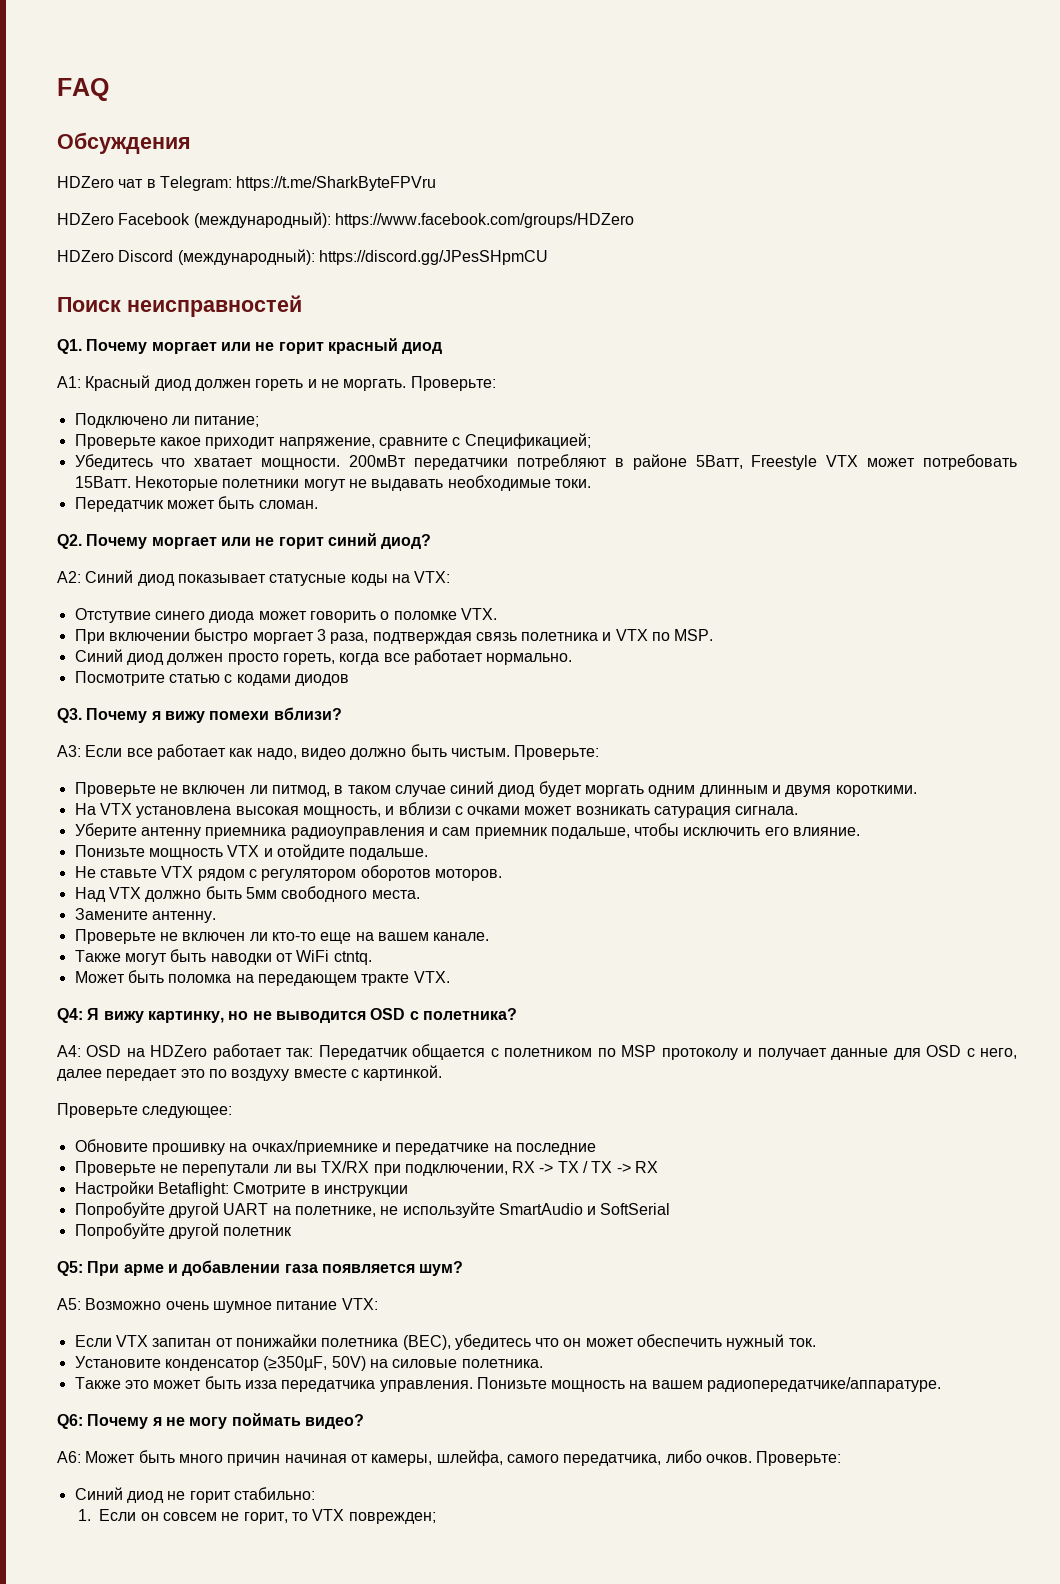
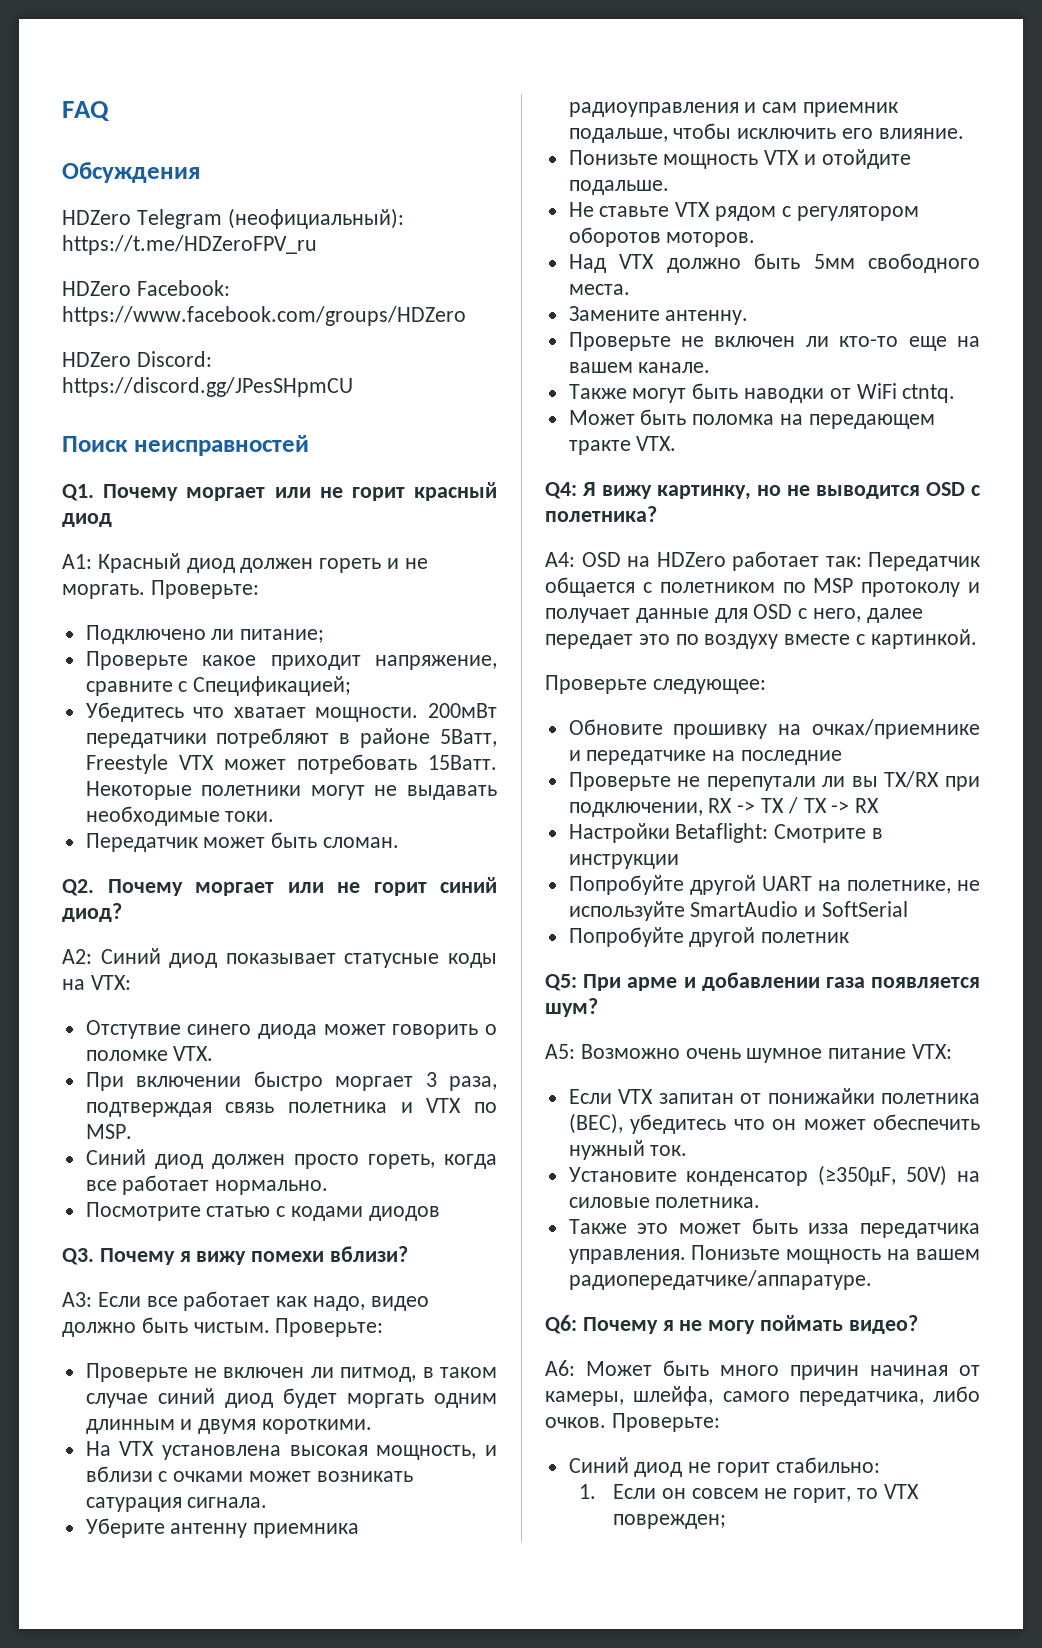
[118,176,437,191] [57,212,331,228] чат в Telegram: https://t.me/SharkByteFPVru // HDZero Facebook (международный): -> [136,208,404,229] [62,235,317,255] [62,280,230,296] Telegram (неофициальный): https://t.me/HDZeroFPV_ru // HDZero Facebook:
[118,249,315,265] Discord (международный): -> [136,351,212,367] Discord:

